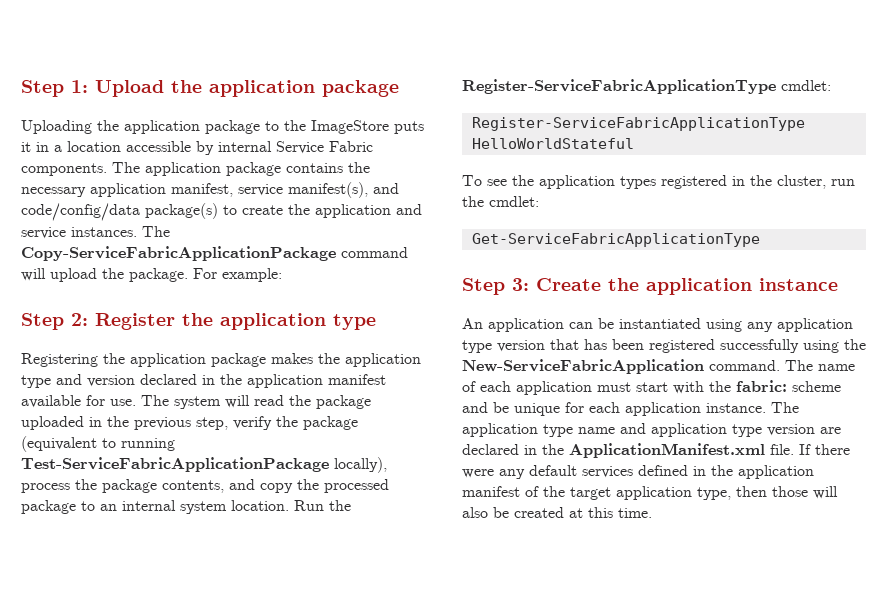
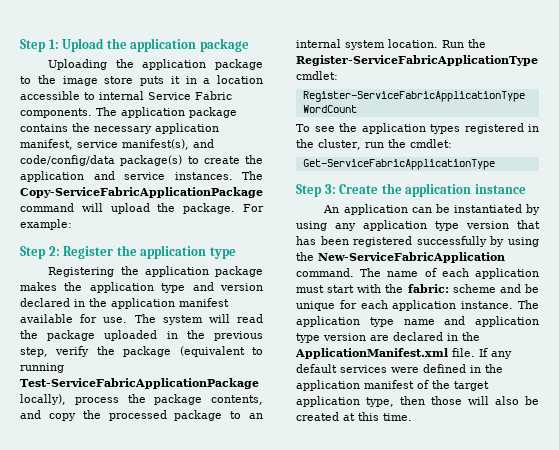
[311,120,389,134] ImageStore -> [62,76,134,86] image store
[196,141,214,155] by -> [84,92,95,100] to
[471,138,634,149] HelloWorldStateful -> [302,105,357,113] WordCount
(701, 323) none -> [526,204,540,215] by
(799, 346) none -> [490,236,505,247] by
[815,444,850,455] [462,469,494,478] there were -> (488, 352) none
(633, 472) none -> [391,367,419,373] were

